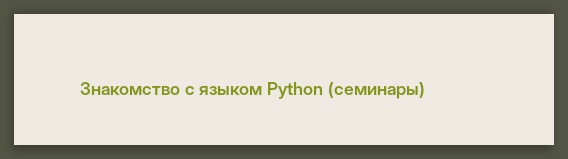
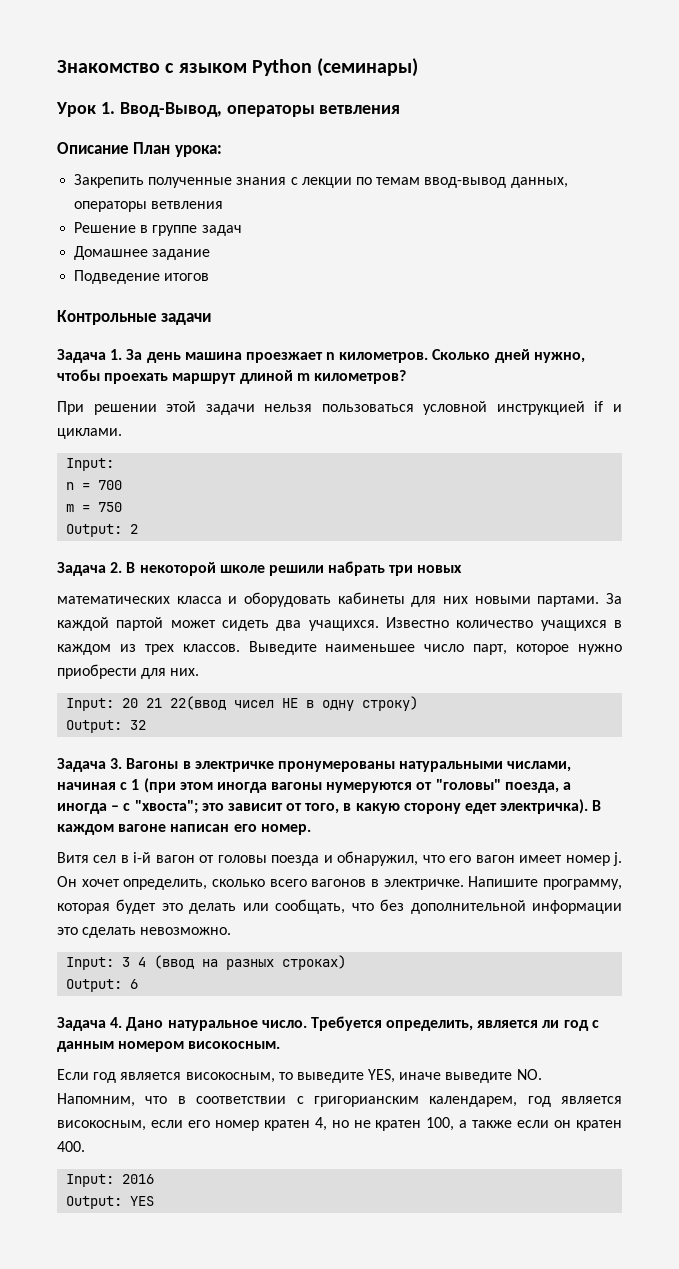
(425, 90) none -> [56,102,401,117] [57,142,222,157] [74,174,568,188] [74,201,224,212] [74,222,242,236] [74,246,211,260] [74,270,210,284] [57,310,212,325] [57,349,585,363] [57,369,406,384] [57,401,622,415] [57,428,122,439] [66,458,115,471] [66,480,123,490] [66,502,123,512] [66,524,139,537] [57,561,463,576] [57,592,623,607] [57,617,623,631] [57,641,623,655] [57,664,200,679] [66,696,419,711] [66,720,147,733] [57,758,572,772] [57,778,572,793] [57,799,602,814] [57,824,311,835] [57,851,623,866] [57,876,623,890] [57,899,623,914] [57,927,232,938] [66,955,347,970] [66,979,139,992] [57,1016,599,1031] [57,1041,281,1052] [57,1069,542,1083] [57,1093,622,1107] [57,1117,623,1131] [57,1141,85,1152] [66,1174,155,1187] [66,1196,155,1209] // Урок 1. Ввод-Вывод, операторы ветвления // Описание План урока: // Закрепить полученные знания с лекции по темам ввод-вывод данных, операторы ветвления // Решение в группе задач // Домашнее задание // Подведение итогов // Контрольные задачи // Задача 1. За день машина проезжает n километров. Сколько дней нужно, чтобы проехать маршрут длиной m километров? // При решении этой задачи нельзя пользоваться условной инструкцией if и циклами. // Input: // n = 700 // m = 750 // Output: 2 // Задача 2. В некоторой школе решили набрать три новых // математических класса и оборудовать кабинеты для них новыми партами. За каждой партой может сидеть два учащихся. Известно количество учащихся в каждом из трех классов. Выведите наименьшее число парт, которое нужно приобрести для них. // Input: 20 21 22(ввод чисел НЕ в одну строку) // Output: 32 // Задача 3. Вагоны в электричке пронумерованы натуральными числами, начиная с 1 (при этом иногда вагоны нумеруются от "головы" поезда, а иногда – с "хвоста"; это зависит от того, в какую сторону едет электричка). В каждом вагоне написан его номер. // Витя сел в i-й вагон от головы поезда и обнаружил, что его вагон имеет номер j. Он хочет определить, сколько всего вагонов в электричке. Напишите программу, которая будет это делать или сообщать, что без дополнительной информации это сделать невозможно. // Input: 3 4 (ввод на разных строках) // Output: 6 // Задача 4. Дано натуральное число. Требуется определить, является ли год с данным номером високосным. // Если год является високосным, то выведите YES, иначе выведите NO. Напомним, что в соответствии с григорианским календарем, год является високосным, если его номер кратен 4, но не кратен 100, а также если он кратен 400. // Input: 2016 // Output: YES

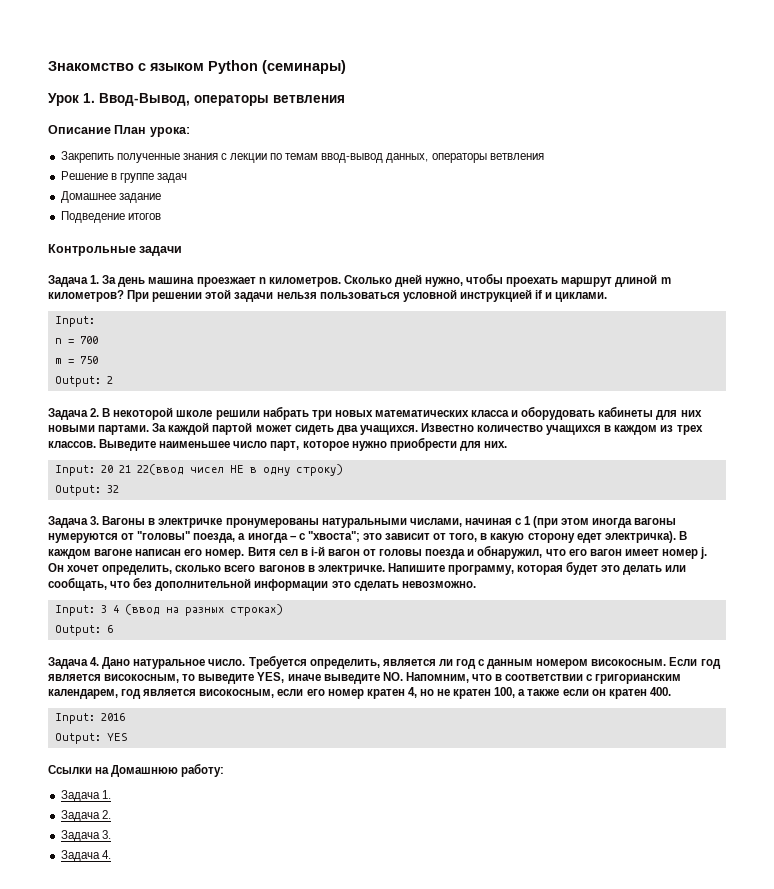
(406, 377) // -> (124, 296) none
(463, 569) // -> (373, 413) none
(311, 829) // -> (245, 554) none
(281, 1045) // -> (667, 662) none
(155, 1201) none -> [48,763,225,777] [60,790,111,802] [60,810,111,822] [60,830,111,842] [60,850,111,862] // Ссылки на Домашнюю работу: // Задача 1. // Задача 2. // Задача 3. // Задача 4.

